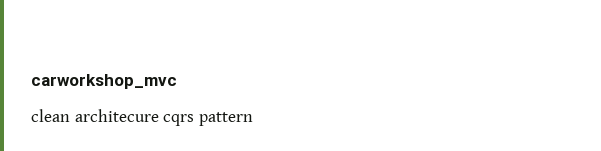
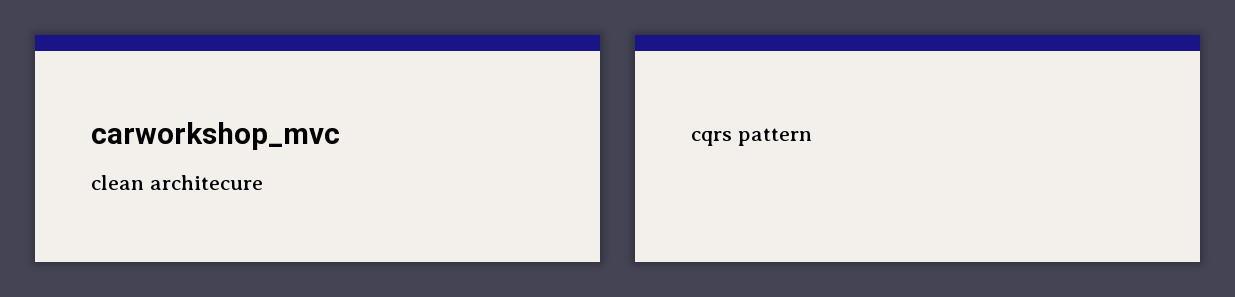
(159, 115) none -> (263, 182) //

